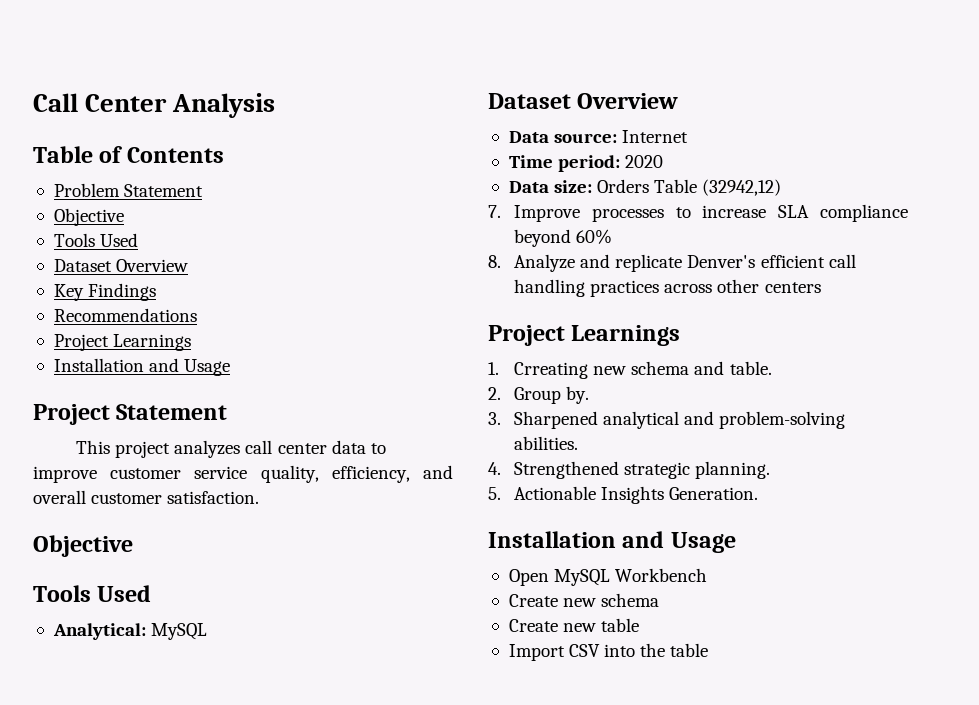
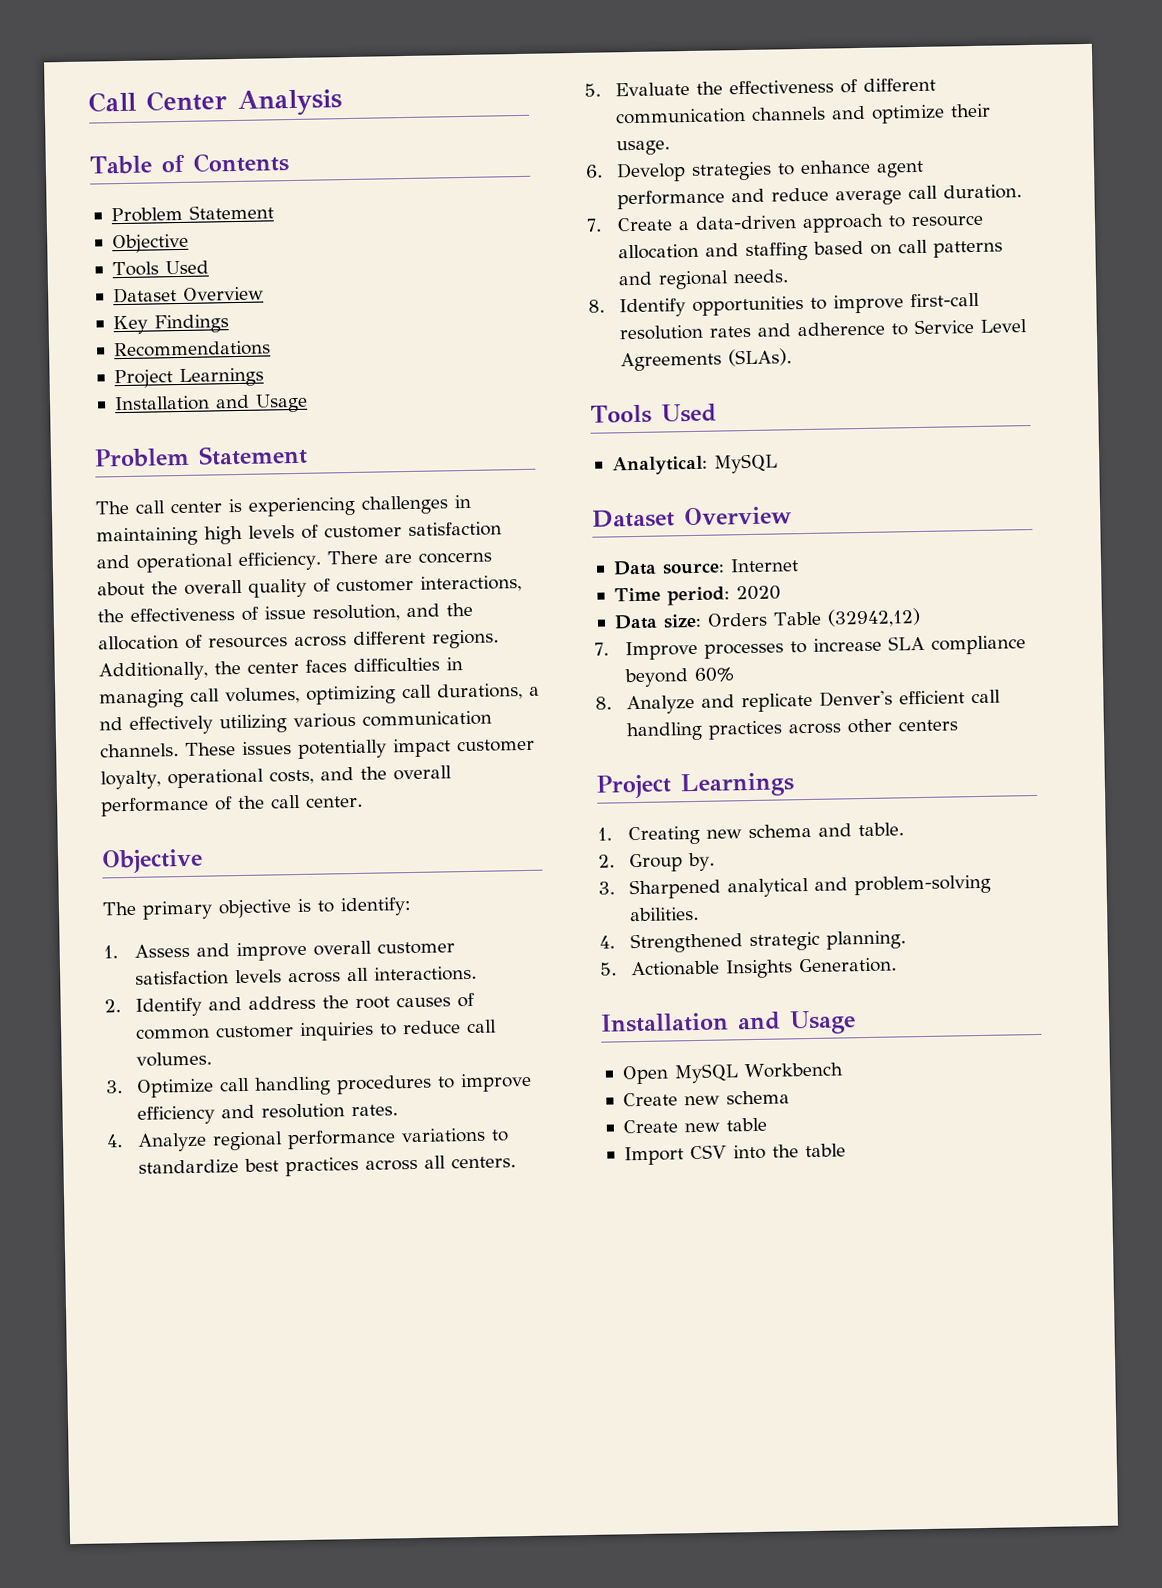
[33,404,228,425] [76,440,386,458] [33,465,453,483] [33,490,260,504] [33,535,133,557] Project Statement // This project analyzes call center data to improve customer service quality, efficiency, and overall customer satisfaction. // Objective -> [94,444,308,468] [95,494,471,517] [96,521,502,547] [96,550,492,573] [97,575,522,598] [97,602,473,623] [98,629,499,651] [98,657,463,682] [99,683,540,709] [99,710,492,735] [100,738,535,759] [100,765,452,790] [101,794,363,817] [101,848,203,874] [102,897,412,920] [103,940,456,962] [135,965,478,986] [104,992,476,1017] [136,1019,498,1041] [136,1051,213,1067] [105,1072,533,1098] [137,1103,399,1125] [106,1127,510,1152] [138,1155,517,1177] [584,77,937,97] [615,103,992,125] [616,140,671,156] [585,159,925,183] [617,184,1023,210] [586,213,985,233] [618,239,1004,262] [618,269,790,290] [588,292,981,318] [619,318,1028,341] [620,348,793,372] Problem Statement // The call center is experiencing challenges in maintaining high levels of customer satisfaction and operational efficiency. There are concerns about the overall quality of customer interactions, the effectiveness of issue resolution, and the allocation of resources across different regions. Additionally, the center faces difficulties in managing call volumes, optimizing call durations, a nd effectively utilizing various communication channels. These issues potentially impact customer loyalty, operational costs, and the overall performance of the call center. // Objective // The primary objective is to identify: // 1. Assess and improve overall customer satisfaction levels across all interactions. // 2. Identify and address the root causes of common customer inquiries to reduce call volumes. // 3. Optimize call handling procedures to improve efficiency and resolution rates. // 4. Analyze regional performance variations to standardize best practices across all centers. // 5. Evaluate the effectiveness of different communication channels and optimize their usage. // 6. Develop strategies to enhance agent performance and reduce average call duration. // 7. Create a data-driven approach to resource allocation and staffing based on call patterns and regional needs. // 8. Identify opportunities to improve first-call resolution rates and adherence to Service Level Agreements (SLAs).
[514,362,589,379] Crreating -> [628,825,701,846] Creating

